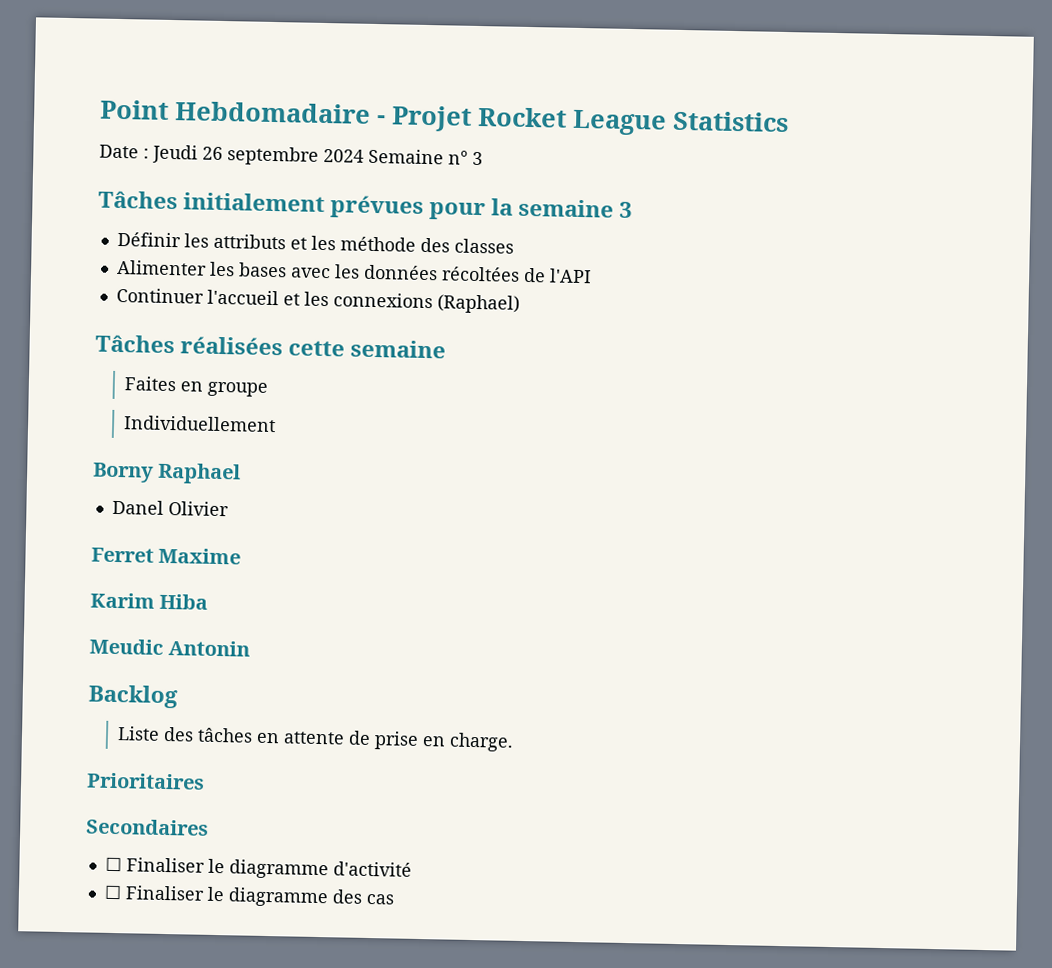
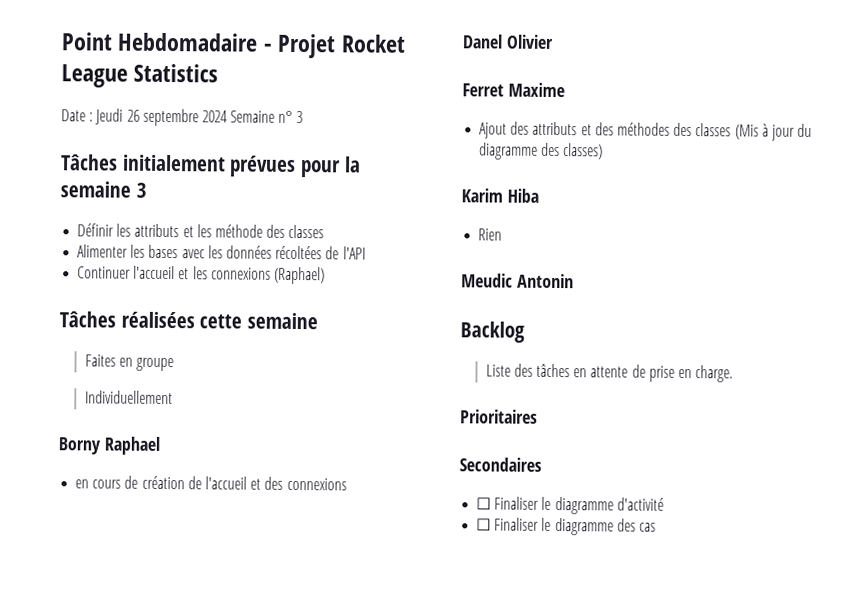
[111,499,229,517] [91,547,242,565] Danel Olivier // Ferret Maxime -> [75,475,347,491] [462,34,554,49] [462,82,565,98] [479,121,813,141] [479,142,604,160] en cours de création de l'accueil et des connexions // Danel Olivier // Ferret Maxime // Ajout des attributs et des méthodes des classes (Mis à jour du diagramme des classes)
(209, 601) none -> [478,228,503,241] // Rien

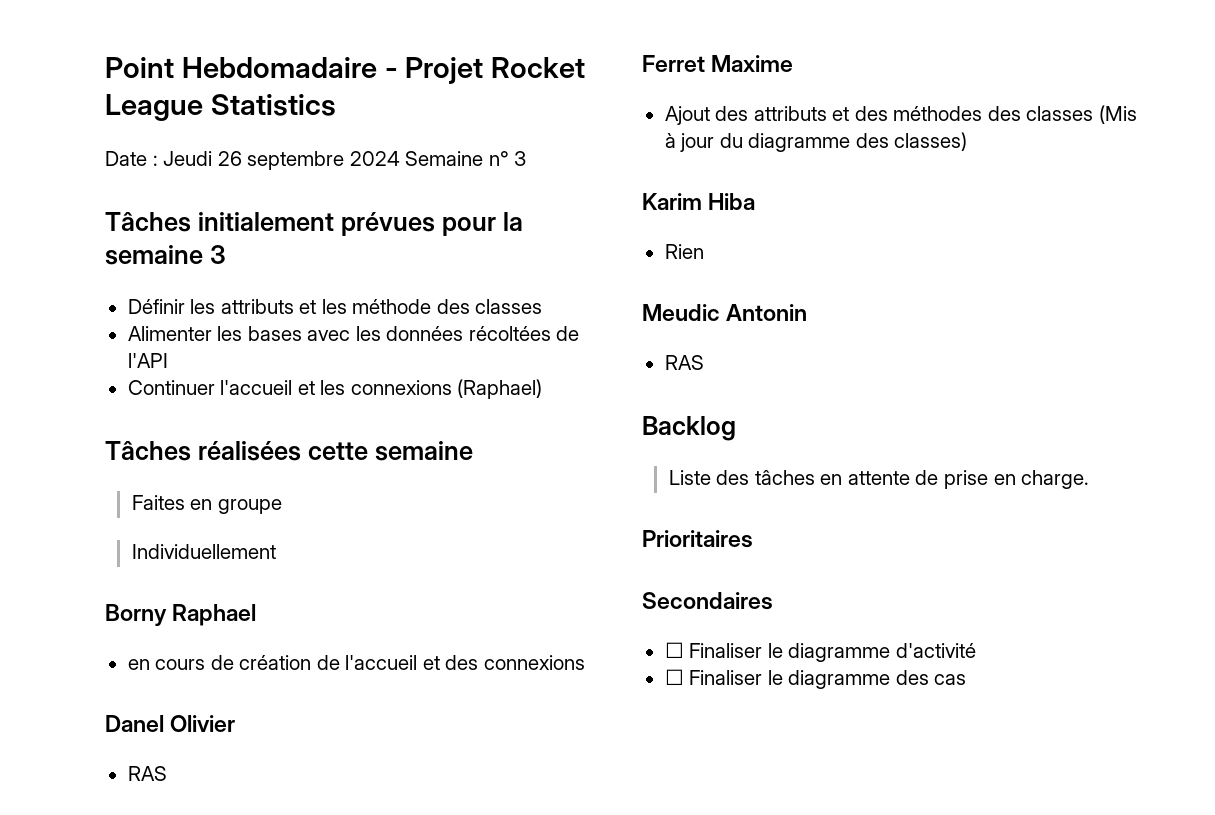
(554, 41) none -> [127,766,167,781] // RAS
(574, 281) none -> [664,355,704,370] // RAS

